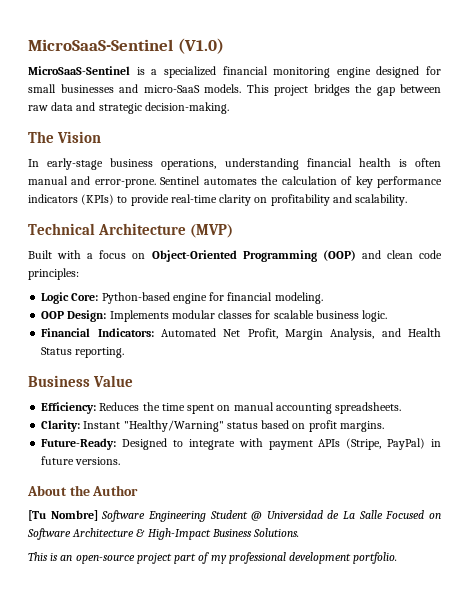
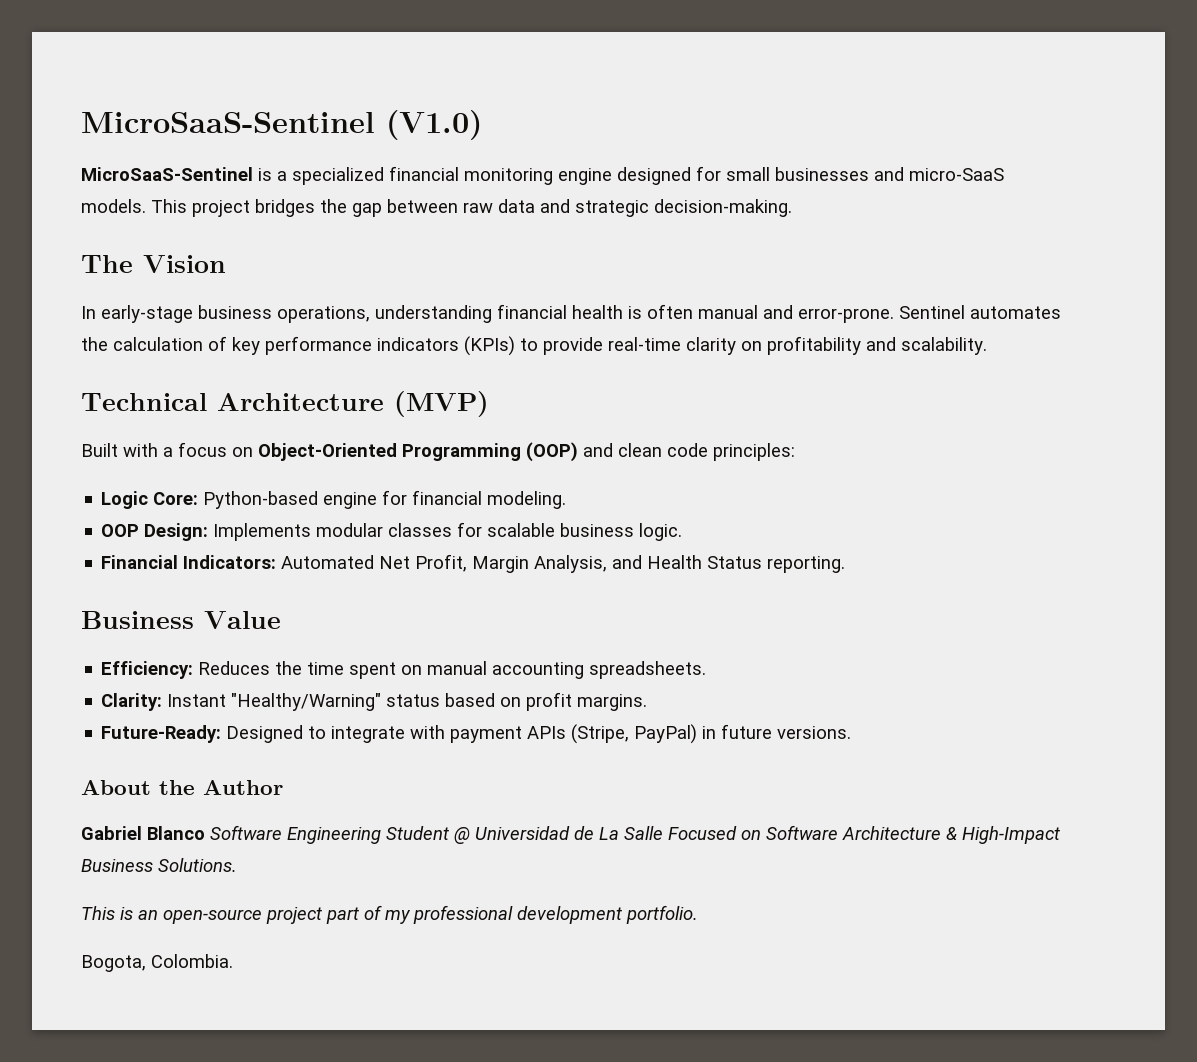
[28,510,98,521] [Tu Nombre] -> [81,826,205,840] Gabriel Blanco
(398, 558) none -> [81,954,233,972] // Bogota, Colombia.

